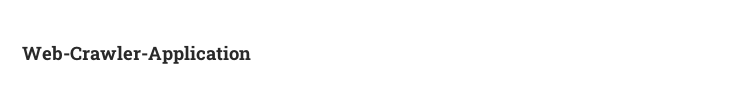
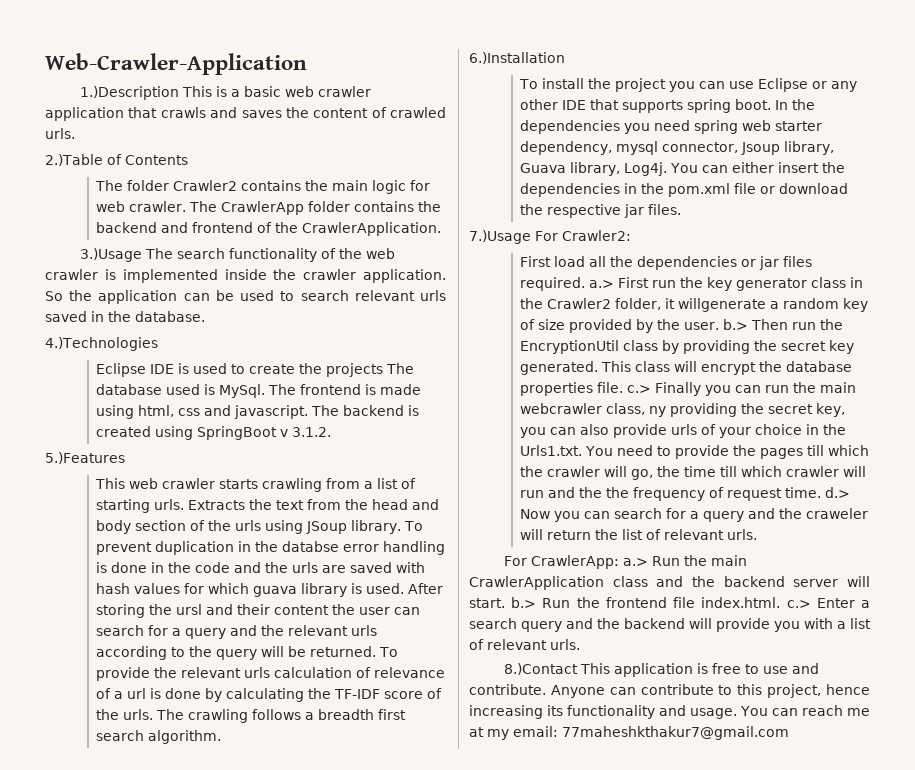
(251, 54) none -> [80,86,372,100] [45,107,446,121] [45,128,75,139] [45,154,188,166] [94,180,430,194] [95,201,441,215] [95,222,441,236] [80,248,396,262] [45,269,446,283] [45,290,447,304] [45,311,205,322] [45,337,158,351] [95,363,414,377] [95,384,421,398] [95,405,419,419] [95,426,331,440] [45,452,125,464] [94,478,416,492] [95,499,439,513] [95,520,423,534] [95,541,445,555] [95,562,425,573] [95,583,443,597] [95,604,420,618] [95,625,377,639] [95,646,398,660] [95,667,445,681] [95,688,442,702] [95,709,406,723] [95,730,221,744] [469,52,565,64] [518,78,857,92] [519,99,815,113] [519,120,822,134] [519,141,834,155] [519,162,845,176] [519,183,848,197] [519,204,681,218] [469,230,631,244] [519,256,812,270] [519,277,863,291] [519,298,868,312] [519,319,843,333] [519,340,854,354] [519,361,852,375] [519,382,856,396] [519,403,845,417] [519,424,846,438] [519,445,869,459] [519,466,866,480] [519,487,850,501] [519,508,868,522] [519,529,757,540] [504,555,748,569] [469,576,870,590] [469,597,870,608] [469,618,871,632] [469,639,580,650] [504,663,820,677] [469,684,870,698] [469,705,870,719] [469,726,789,740] // 1.)Description This is a basic web crawler application that crawls and saves the content of crawled urls. // 2.)Table of Contents // The folder Crawler2 contains the main logic for web crawler. The CrawlerApp folder contains the backend and frontend of the CrawlerApplication. // 3.)Usage The search functionality of the web crawler is implemented inside the crawler application. So the application can be used to search relevant urls saved in the database. // 4.)Technologies // Eclipse IDE is used to create the projects The database used is MySql. The frontend is made using html, css and javascript. The backend is created using SpringBoot v 3.1.2. // 5.)Features // This web crawler starts crawling from a list of starting urls. Extracts the text from the head and body section of the urls using JSoup library. To prevent duplication in the databse error handling is done in the code and the urls are saved with hash values for which guava library is used. After storing the ursl and their content the user can search for a query and the relevant urls according to the query will be returned. To provide the relevant urls calculation of relevance of a url is done by calculating the TF-IDF score of the urls. The crawling follows a breadth first search algorithm. // 6.)Installation // To install the project you can use Eclipse or any other IDE that supports spring boot. In the dependencies you need spring web starter dependency, mysql connector, Jsoup library, Guava library, Log4j. You can either insert the dependencies in the pom.xml file or download the respective jar files. // 7.)Usage For Crawler2: // First load all the dependencies or jar files required. a.> First run the key generator class in the Crawler2 folder, it willgenerate a random key of size provided by the user. b.> Then run the EncryptionUtil class by providing the secret key generated. This class will encrypt the database properties file. c.> Finally you can run the main webcrawler class, ny providing the secret key, you can also provide urls of your choice in the Urls1.txt. You need to provide the pages till which the crawler will go, the time till which crawler will run and the the frequency of request time. d.> Now you can search for a query and the craweler will return the list of relevant urls. // For CrawlerApp: a.> Run the main CrawlerApplication class and the backend server will start. b.> Run the frontend file index.html. c.> Enter a search query and the backend will provide you with a list of relevant urls. // 8.)Contact This application is free to use and contribute. Anyone can contribute to this project, hence increasing its functionality and usage. You can reach me at my email: 77maheshkthakur7@gmail.com

